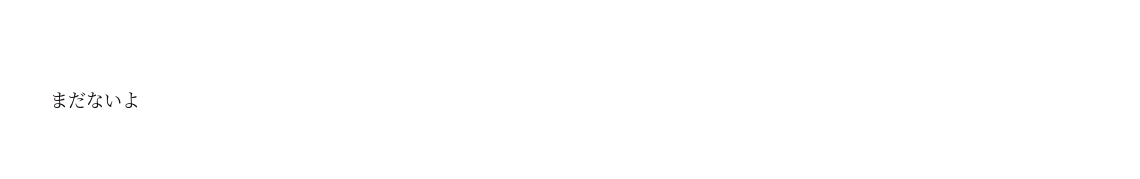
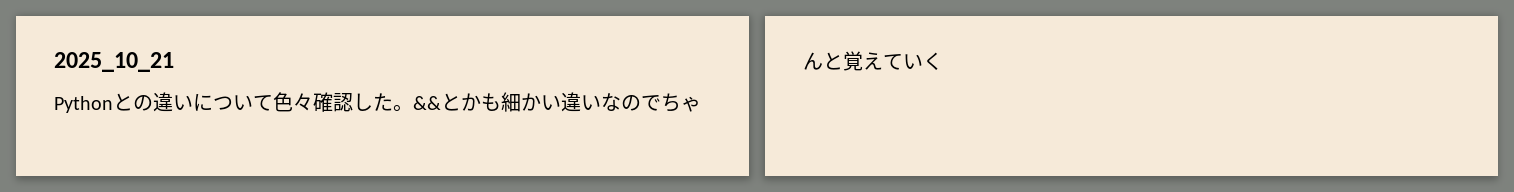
[50,92,140,109] まだないよ -> [54,52,174,72] [54,92,701,113] [803,51,943,71] 2025_10_21 // Pythonとの違いについて色々確認した。&&とかも細かい違いなのでちゃんと覚えていく

